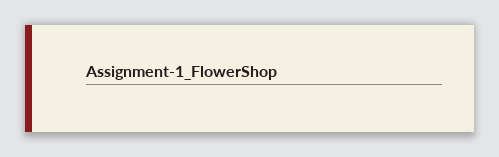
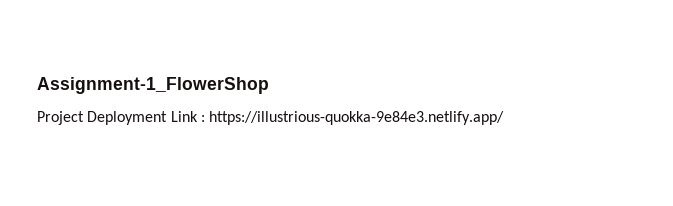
(277, 73) none -> [37,111,505,125] // Project Deployment Link : https://illustrious-quokka-9e84e3.netlify.app/

